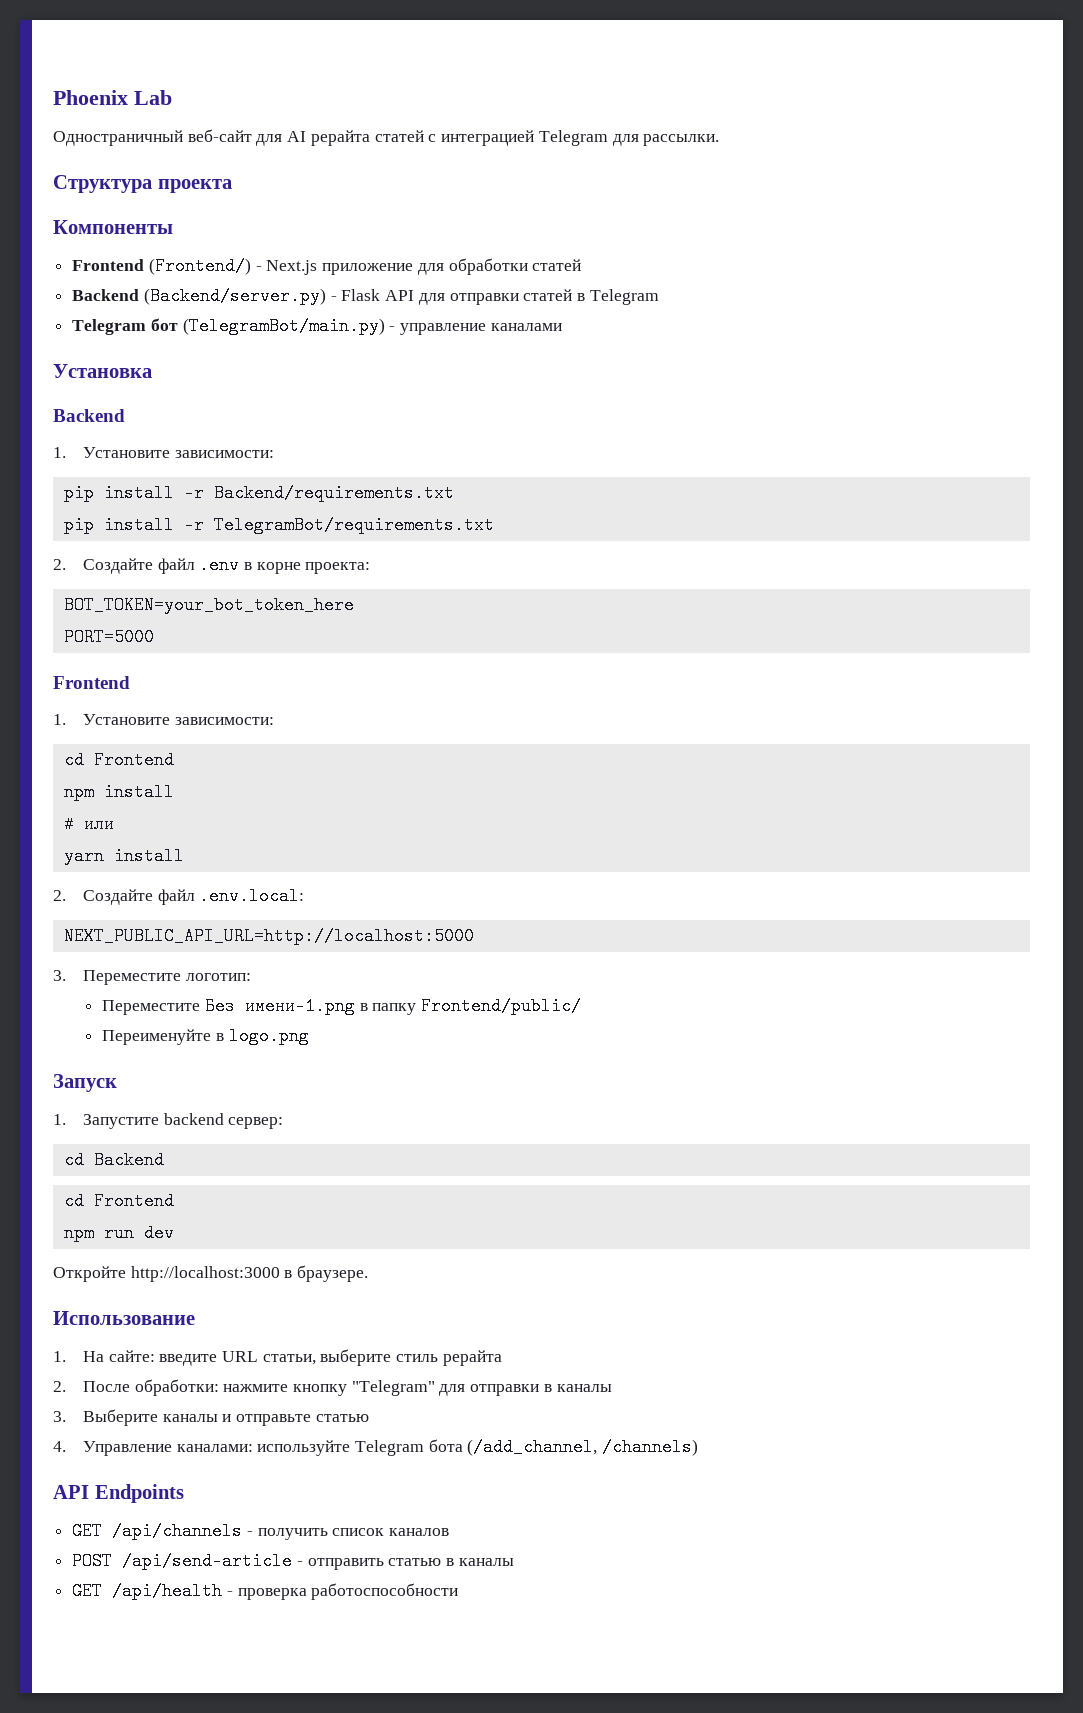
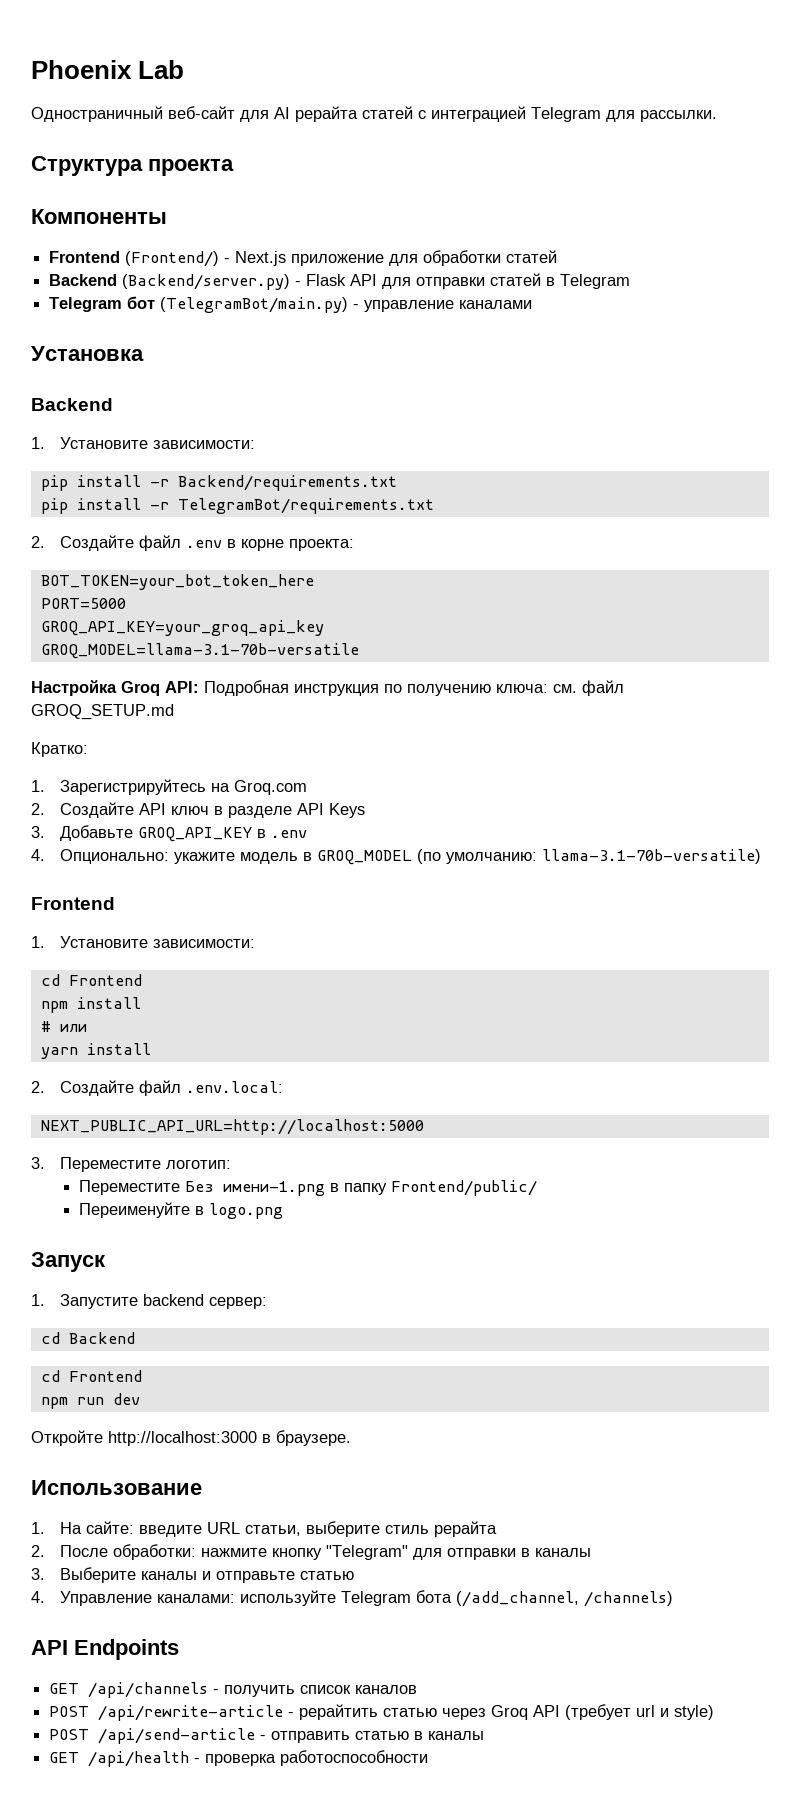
(154, 637) none -> [40,620,324,636] [40,643,359,659] [31,680,624,696] [31,704,174,720] [31,742,88,757] [31,779,308,795] [31,802,366,818] [31,825,308,842] [31,849,762,865] // GROQ_API_KEY=your_groq_api_key // GROQ_MODEL=llama-3.1-70b-versatile // Настройка Groq API: Подробная инструкция по получению ключа: см. файл GROQ_SETUP.md // Кратко: // 1. Зарегистрируйтесь на Groq.com // 2. Создайте API ключ в разделе API Keys // 3. Добавьте GROQ_API_KEY в .env // 4. Опционально: укажите модель в GROQ_MODEL (по умолчанию: llama-3.1-70b-versatile)
(450, 1532) none -> [49,1704,715,1721] // POST /api/rewrite-article - рерайтить статью через Groq API (требует url и style)

